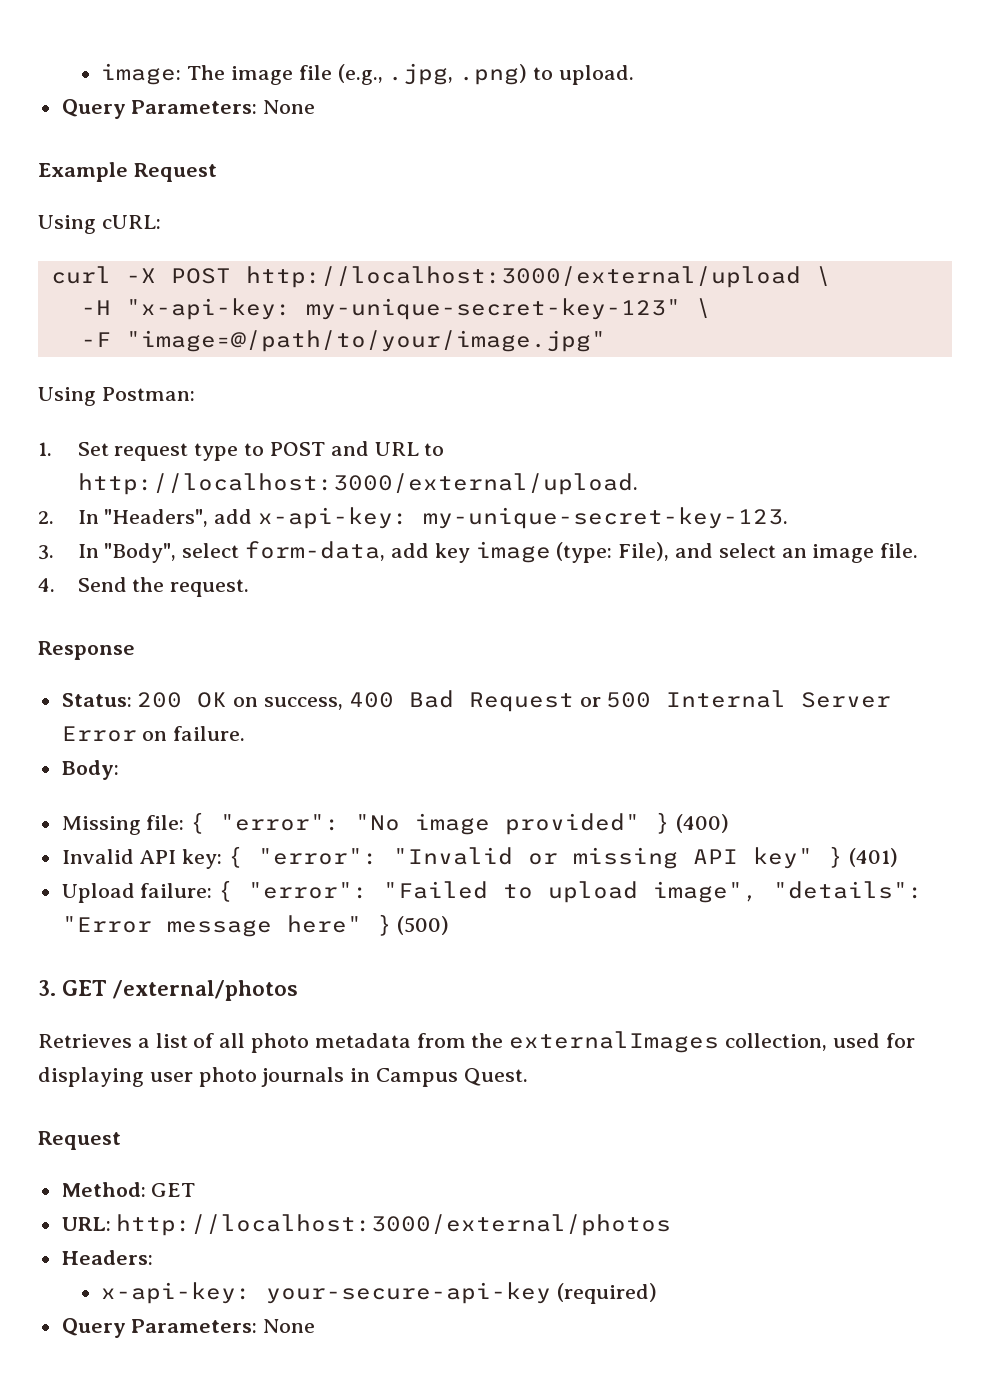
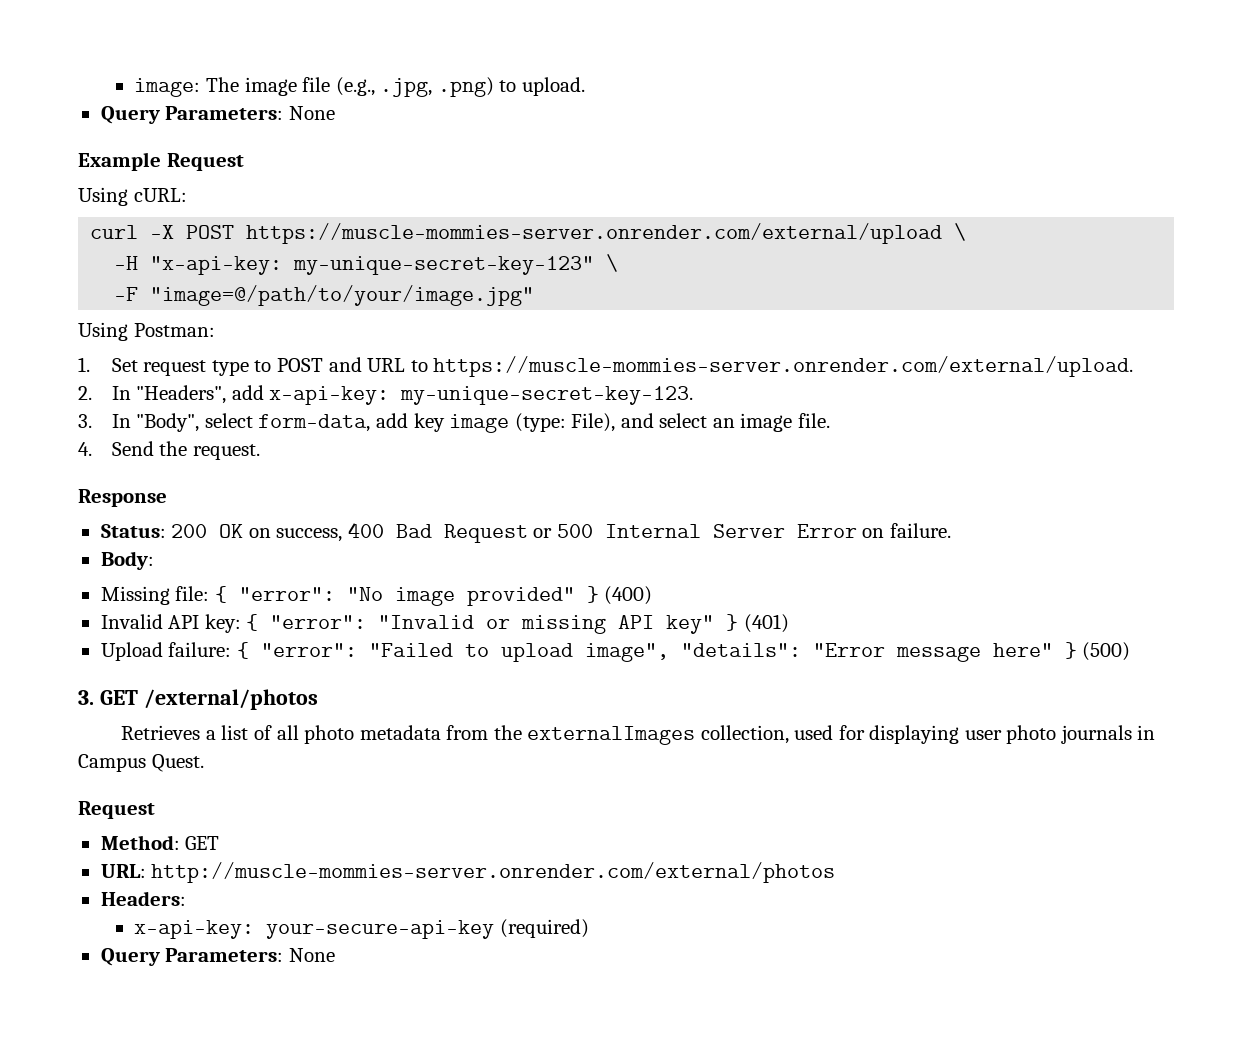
[245,266,801,288] http://localhost:3000/external/upload -> [246,223,943,244] https://muscle-mommies-server.onrender.com/external/upload
[77,473,638,495] http://localhost:3000/external/upload. -> [433,356,1134,377] https://muscle-mommies-server.onrender.com/external/upload.
[116,1214,672,1236] http://localhost:3000/external/photos -> [151,862,836,883] http://muscle-mommies-server.onrender.com/external/photos

